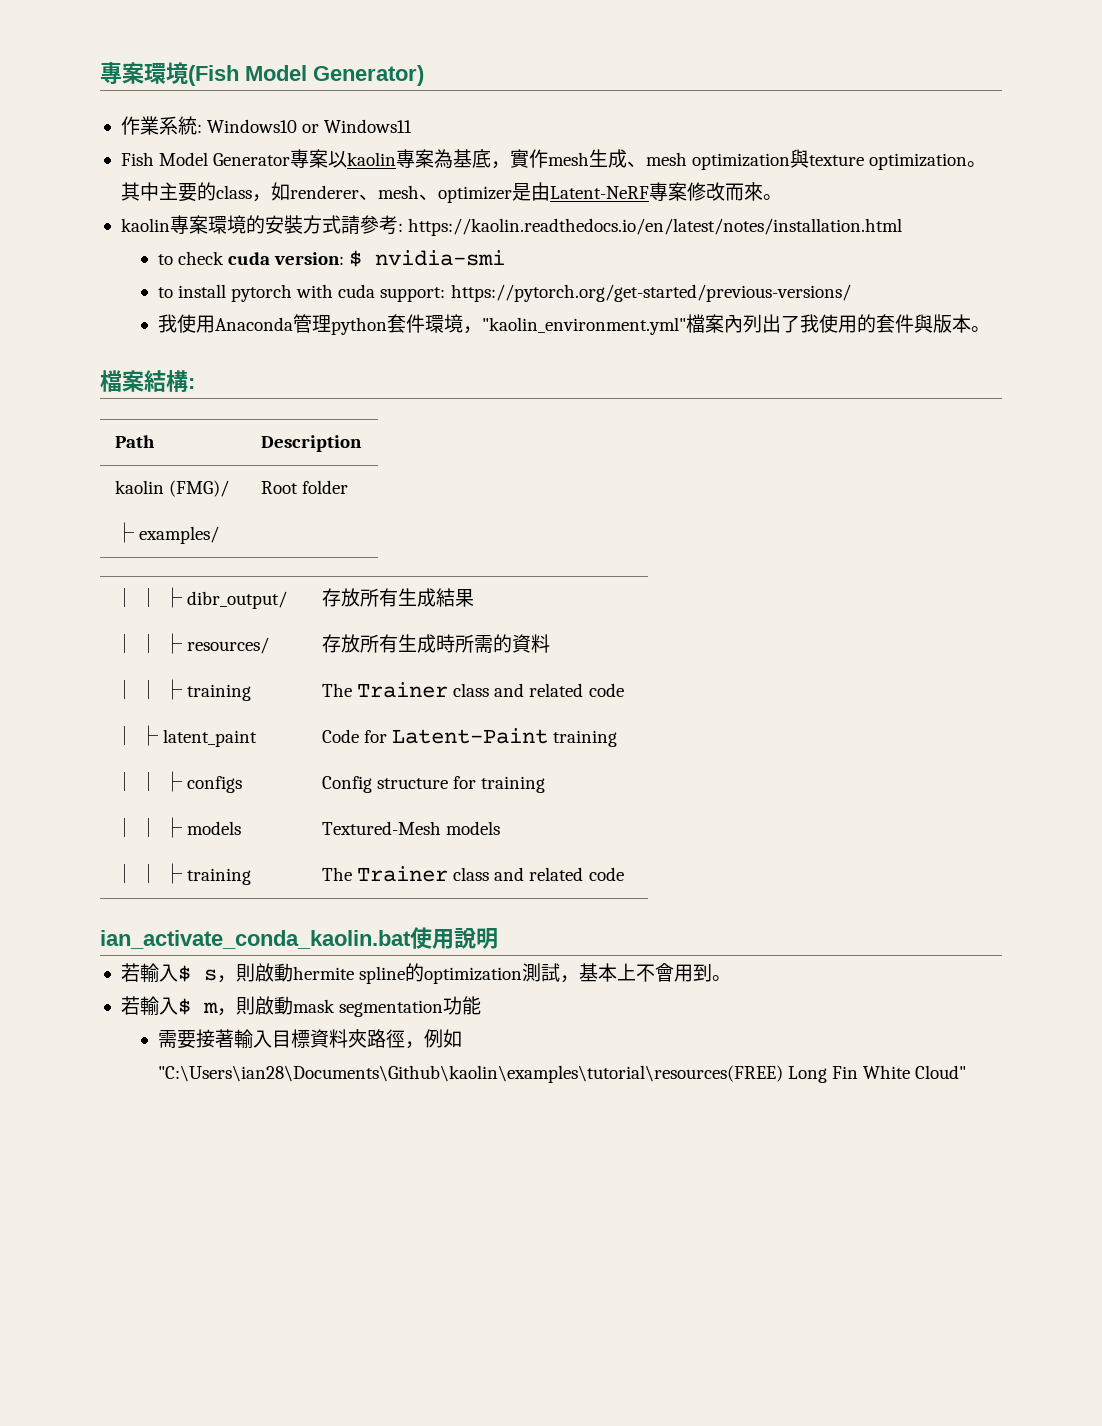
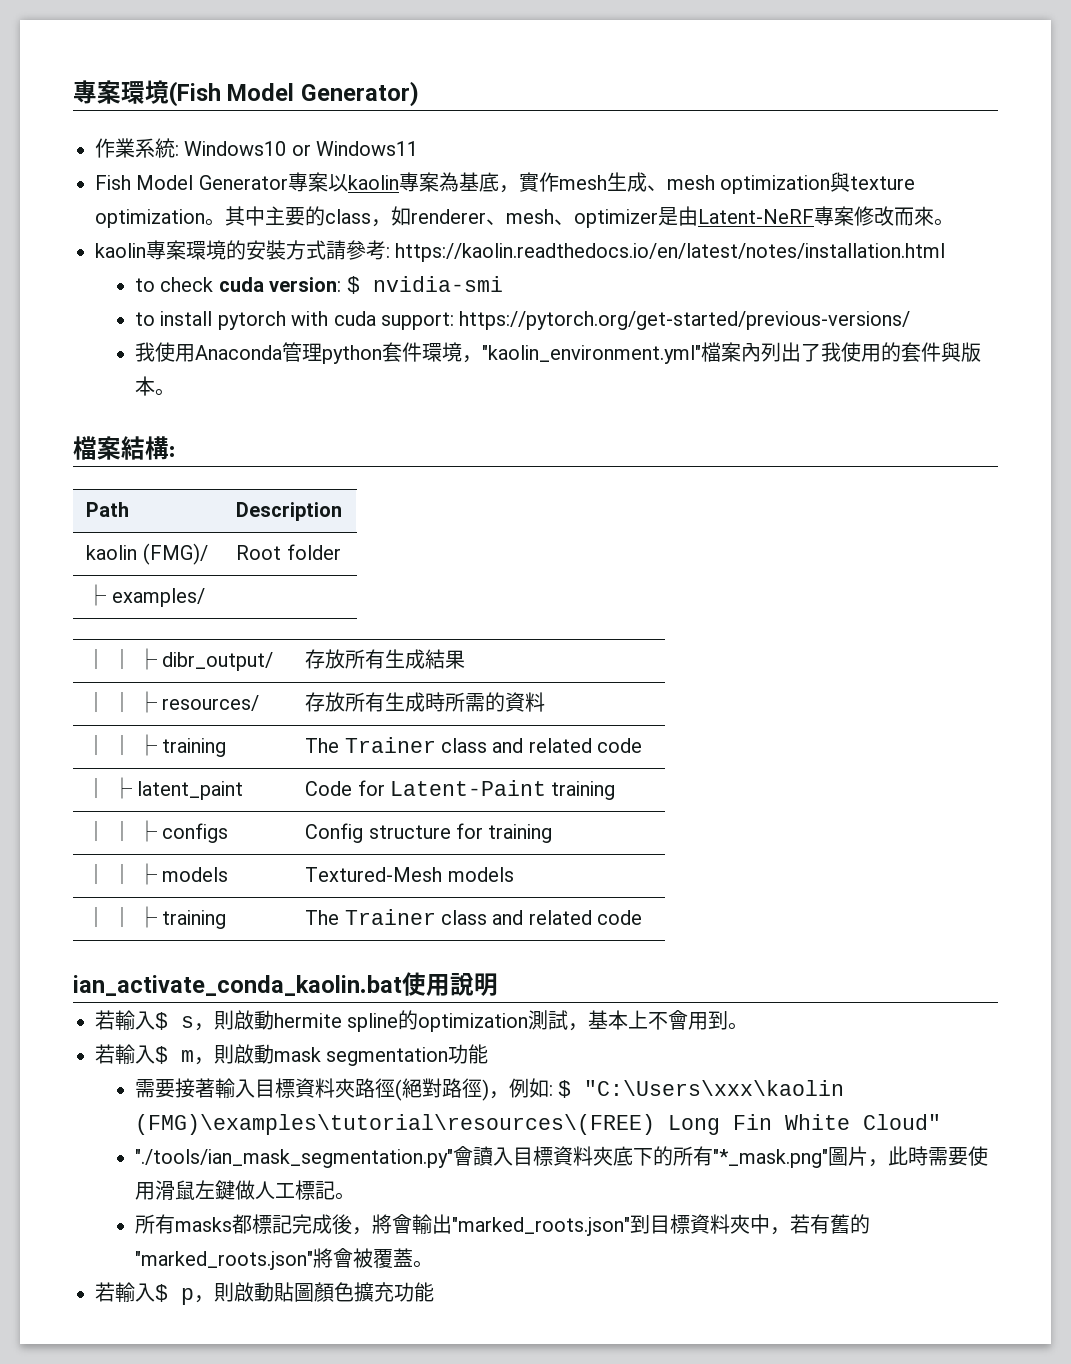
[404,1029,462,1049] [157,1065,967,1083] ，例如"C:\Users\ian28\Documents\Github\kaolin\examples\tutorial\resources(FREE) Long Fin White Cloud" -> [394,1078,845,1101] [134,1114,941,1135] [134,1146,988,1168] [134,1180,355,1200] [134,1214,870,1236] [134,1248,433,1270] [95,1282,434,1305] (絕對路徑)，例如: $ "C:\Users\xxx\kaolin (FMG)\examples\tutorial\resources\(FREE) Long Fin White Cloud" // "./tools/ian_mask_segmentation.py"會讀入目標資料夾底下的所有"*_mask.png"圖片，此時需要使用滑鼠左鍵做人工標記。 // 所有masks都標記完成後，將會輸出"marked_roots.json"到目標資料夾中，若有舊的"marked_roots.json"將會被覆蓋。 // 若輸入$ p，則啟動貼圖顏色擴充功能

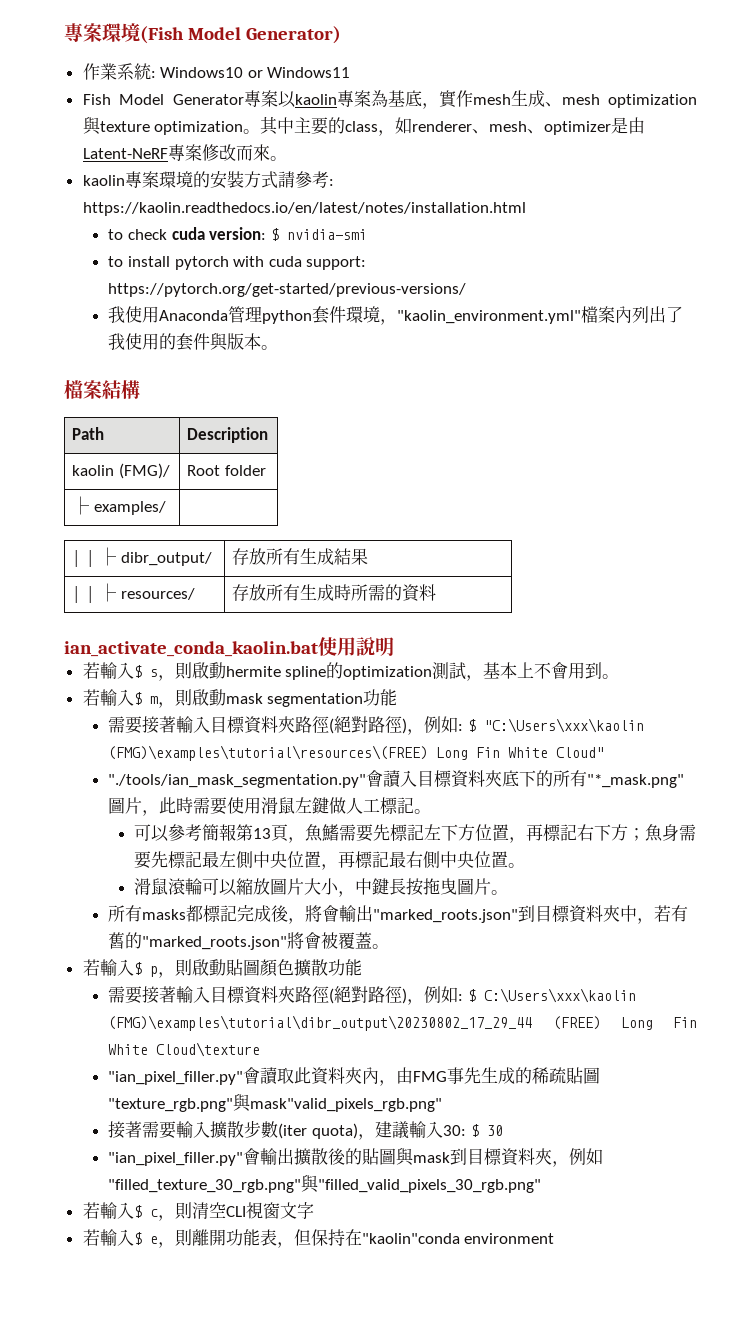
[169,446,176,457] : -> (140, 389) none
[86,734,227,757] [305,737,643,753] [86,777,243,800] [305,780,616,800] [86,820,229,843] [305,823,553,843] [86,863,229,885] [305,867,514,882] [86,906,227,929] [305,909,643,925] // │ │ ├ training | The Trainer class and related code // │ ├ latent_paint | Code for Latent-Paint training // │ │ ├ configs | Config structure for training // │ │ ├ models | Textured-Mesh models // │ │ ├ training | The Trainer class and related code -> (436, 592) none
(355, 1196) none -> [134,824,697,843] [134,851,526,870] [134,878,509,897] // 可以參考簡報第13頁，魚鰭需要先標記左下方位置，再標記右下方；魚身需要先標記最左側中央位置，再標記最右側中央位置。 // 滑鼠滾輪可以縮放圖片大小，中鍵長按拖曳圖片。
[374,1282,434,1302] 充功能 -> [310,959,362,976] [108,986,637,1005] [108,1015,698,1031] [108,1042,261,1057] [108,1067,601,1086] [108,1094,443,1112] [108,1120,503,1140] [108,1148,604,1167] [108,1175,542,1193] [82,1202,314,1221] [82,1229,555,1248] 散功能 // 需要接著輸入目標資料夾路徑(絕對路徑)，例如: $ C:\Users\xxx\kaolin (FMG)\examples\tutorial\dibr_output\20230802_17_29_44 (FREE) Long Fin White Cloud\texture // "ian_pixel_filler.py"會讀取此資料夾內，由FMG事先生成的稀疏貼圖"texture_rgb.png"與mask"valid_pixels_rgb.png" // 接著需要輸入擴散步數(iter quota)，建議輸入30: $ 30 // "ian_pixel_filler.py"會輸出擴散後的貼圖與mask到目標資料夾，例如"filled_texture_30_rgb.png"與"filled_valid_pixels_30_rgb.png" // 若輸入$ c，則清空CLI視窗文字 // 若輸入$ e，則離開功能表，但保持在"kaolin"conda environment

